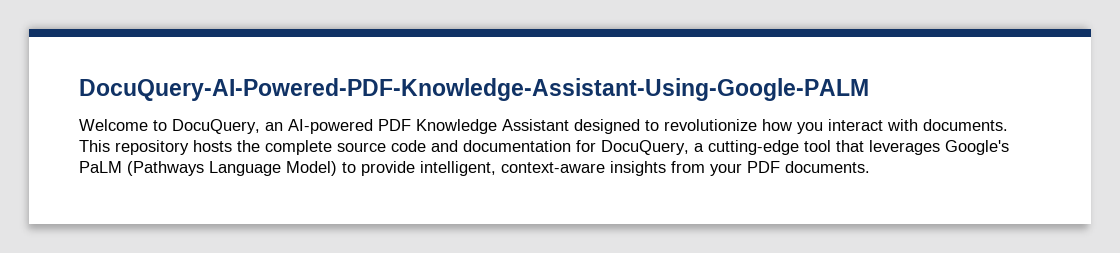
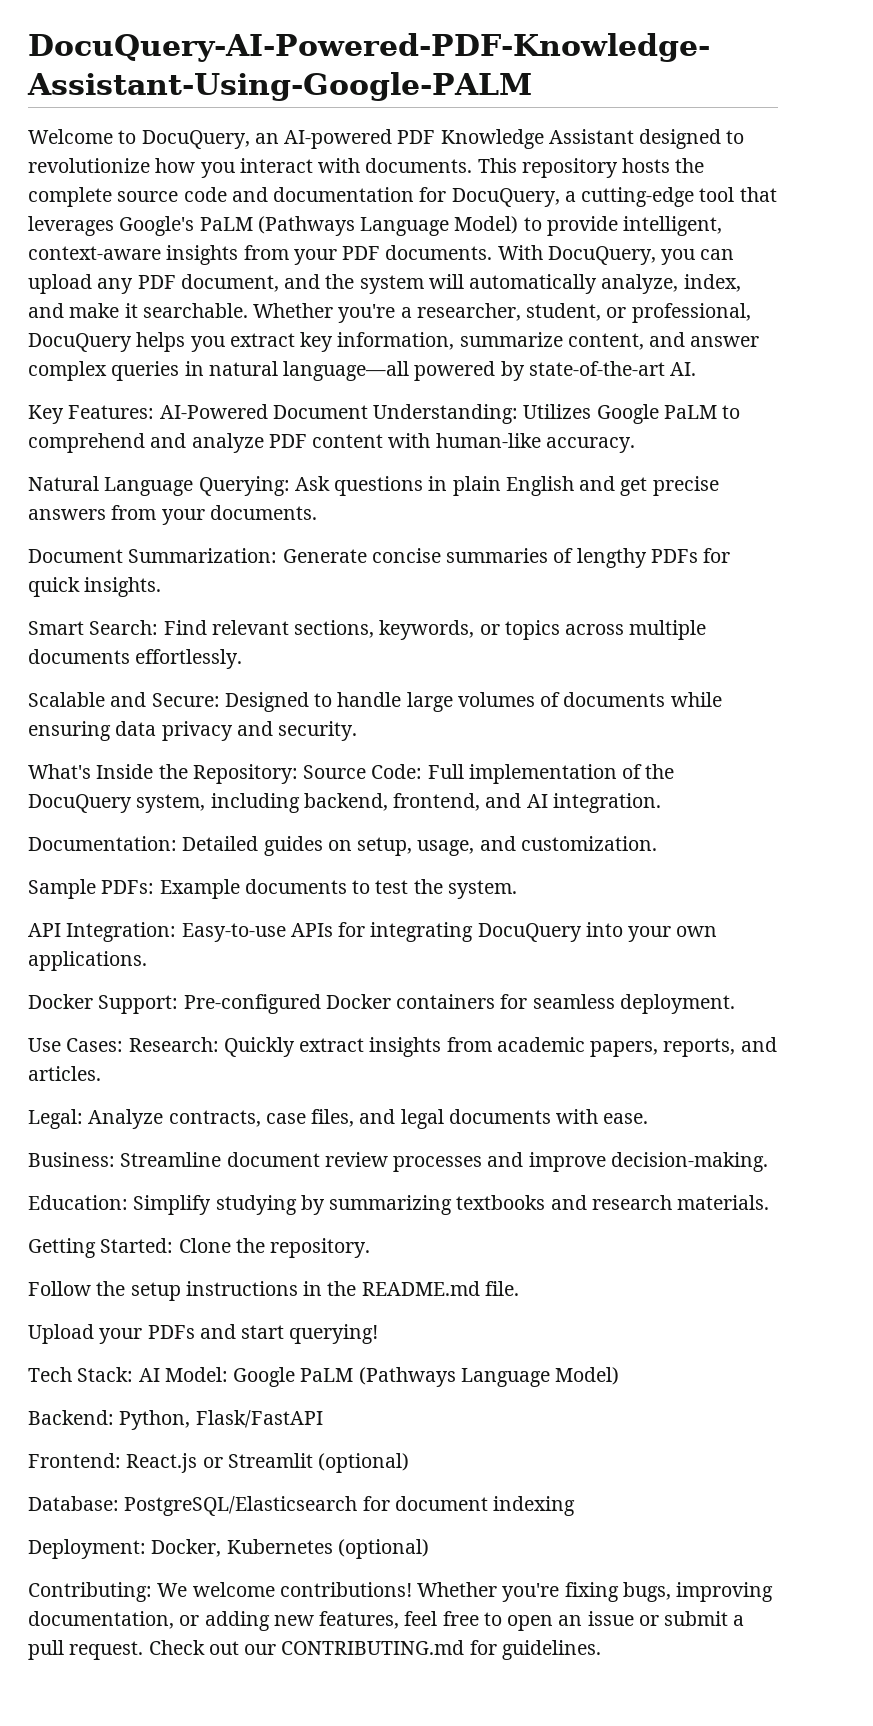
(870, 167) none -> [497,245,735,265] [28,274,741,294] [28,303,751,323] [28,332,760,352] [28,361,697,381] [28,404,741,424] [28,433,635,453] [28,476,719,496] [28,505,317,525] [28,548,731,568] [28,577,162,597] [28,620,707,640] [28,649,243,669] [28,692,722,712] [28,721,358,741] [28,764,675,784] [28,793,661,813] [28,836,657,856] [28,879,517,899] [28,922,718,942] [28,951,147,971] [28,994,735,1014] [28,1037,777,1057] [28,1066,101,1081] [28,1109,649,1129] [28,1152,768,1172] [28,1195,770,1215] [28,1238,371,1258] [28,1281,519,1301] [28,1324,379,1344] [28,1367,620,1387] [28,1410,323,1430] [28,1453,410,1473] [28,1496,576,1516] [28,1539,429,1559] [28,1582,774,1602] [28,1611,745,1631] [28,1640,601,1660] With DocuQuery, you can upload any PDF document, and the system will automatically analyze, index, and make it searchable. Whether you're a researcher, student, or professional, DocuQuery helps you extract key information, summarize content, and answer complex queries in natural language—all powered by state-of-the-art AI. // Key Features: AI-Powered Document Understanding: Utilizes Google PaLM to comprehend and analyze PDF content with human-like accuracy. // Natural Language Querying: Ask questions in plain English and get precise answers from your documents. // Document Summarization: Generate concise summaries of lengthy PDFs for quick insights. // Smart Search: Find relevant sections, keywords, or topics across multiple documents effortlessly. // Scalable and Secure: Designed to handle large volumes of documents while ensuring data privacy and security. // What's Inside the Repository: Source Code: Full implementation of the DocuQuery system, including backend, frontend, and AI integration. // Documentation: Detailed guides on setup, usage, and customization. // Sample PDFs: Example documents to test the system. // API Integration: Easy-to-use APIs for integrating DocuQuery into your own applications. // Docker Support: Pre-configured Docker containers for seamless deployment. // Use Cases: Research: Quickly extract insights from academic papers, reports, and articles. // Legal: Analyze contracts, case files, and legal documents with ease. // Business: Streamline document review processes and improve decision-making. // Education: Simplify studying by summarizing textbooks and research materials. // Getting Started: Clone the repository. // Follow the setup instructions in the README.md file. // Upload your PDFs and start querying! // Tech Stack: AI Model: Google PaLM (Pathways Language Model) // Backend: Python, Flask/FastAPI // Frontend: React.js or Streamlit (optional) // Database: PostgreSQL/Elasticsearch for document indexing // Deployment: Docker, Kubernetes (optional) // Contributing: We welcome contributions! Whether you're fixing bugs, improving documentation, or adding new features, feel free to open an issue or submit a pull request. Check out our CONTRIBUTING.md for guidelines.

